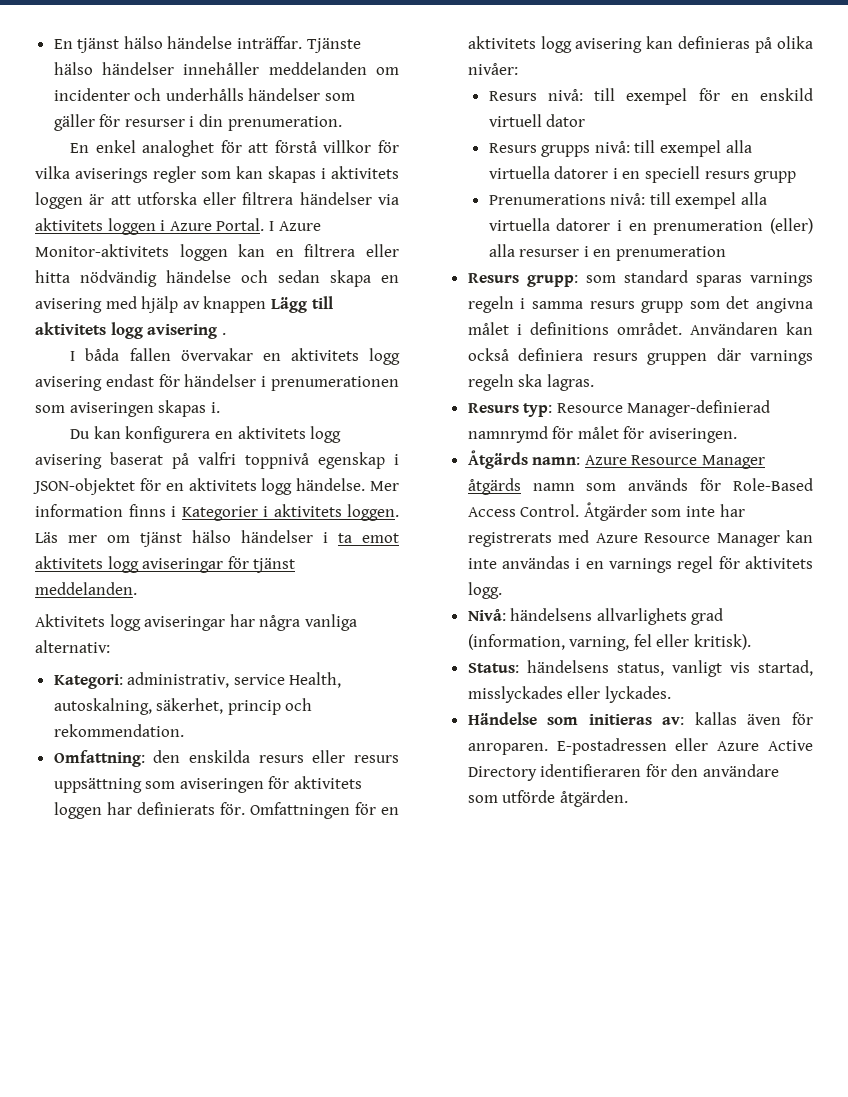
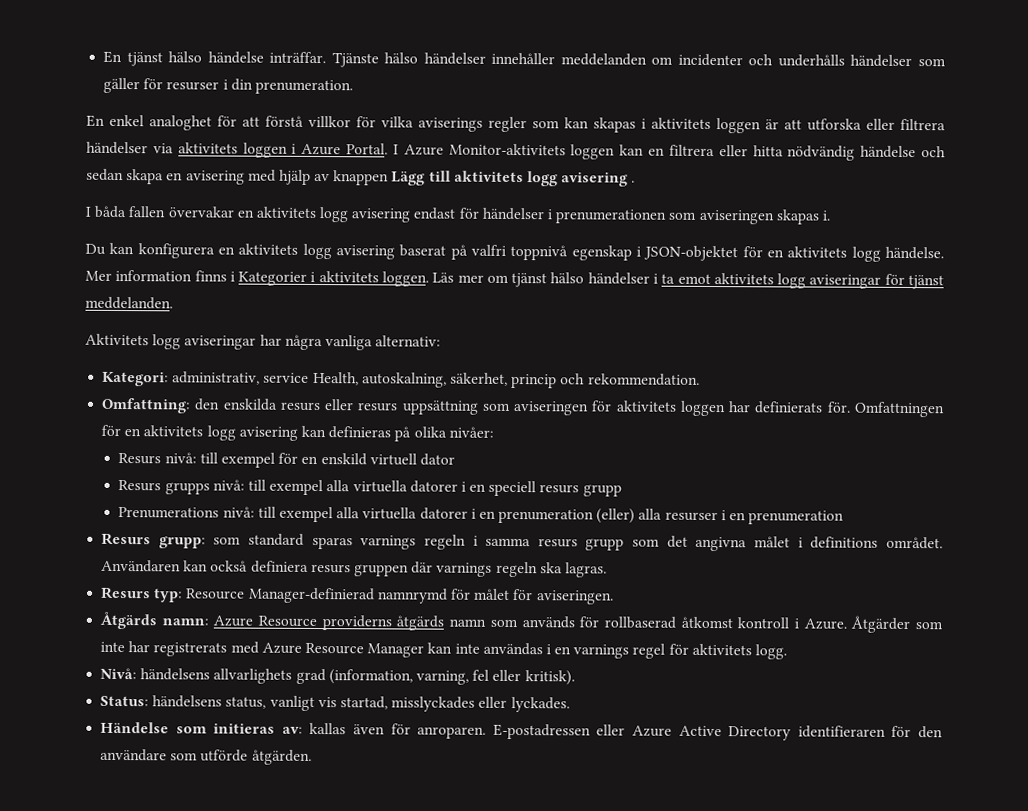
[702,455,766,469] Manager -> [321,615,392,631] providerns
[733,478,813,491] [467,504,580,517] Role-Based Access Control. -> [603,616,847,630] rollbaserad åtkomst kontroll i Azure.

